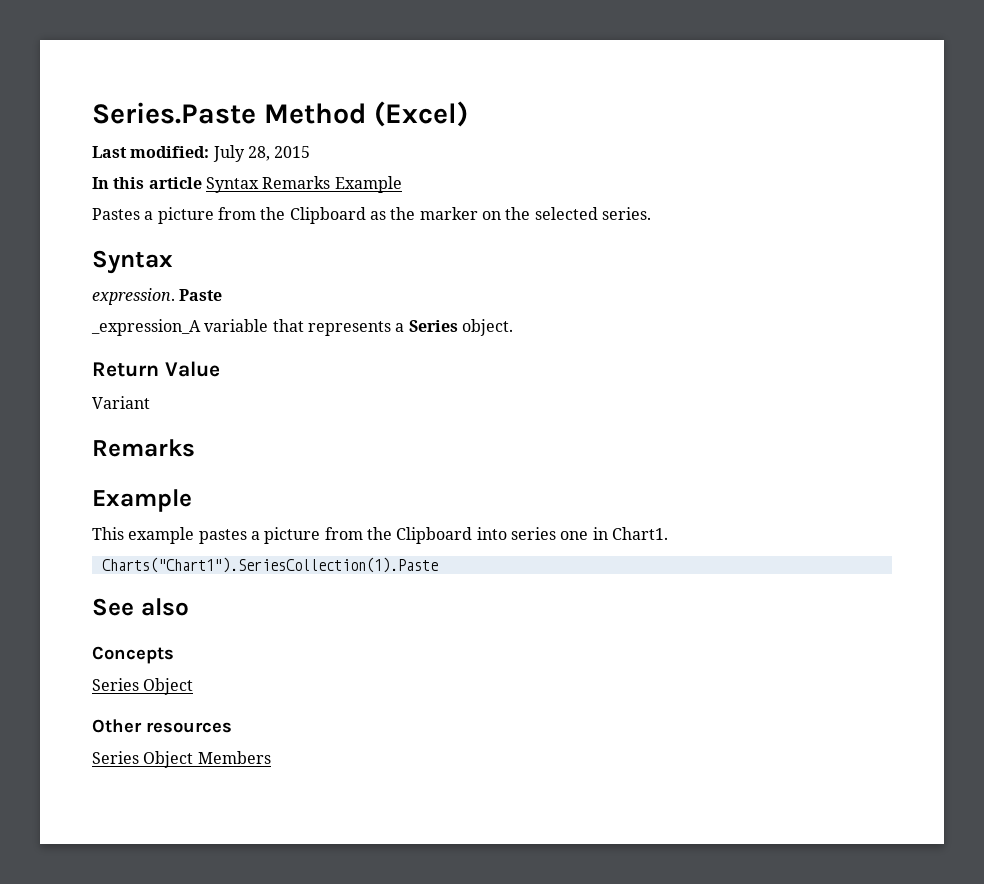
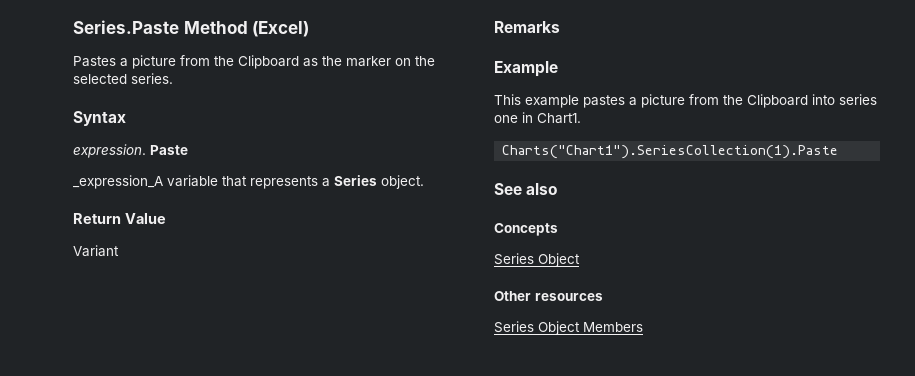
[92,145,311,162] [92,176,402,193] // Last modified: July 28, 2015 // In this article Syntax Remarks Example -> (310, 29) none

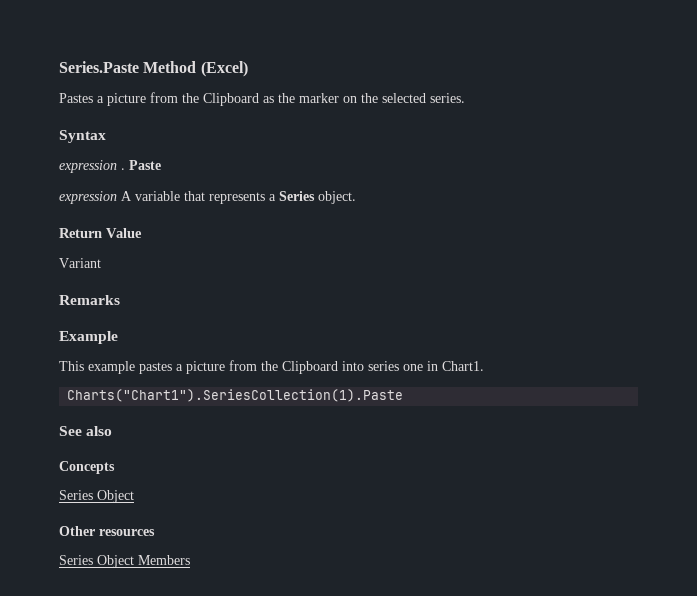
[73,144,146,158] expression. -> [59,160,125,173] expression .
[73,175,163,189] _expression_A -> [59,191,132,204] expression A

